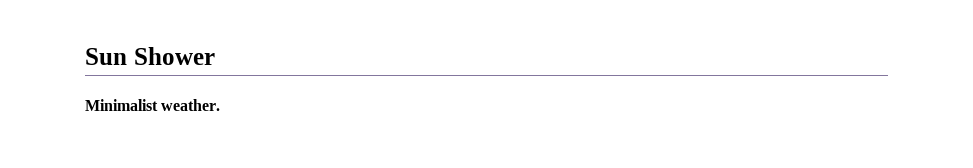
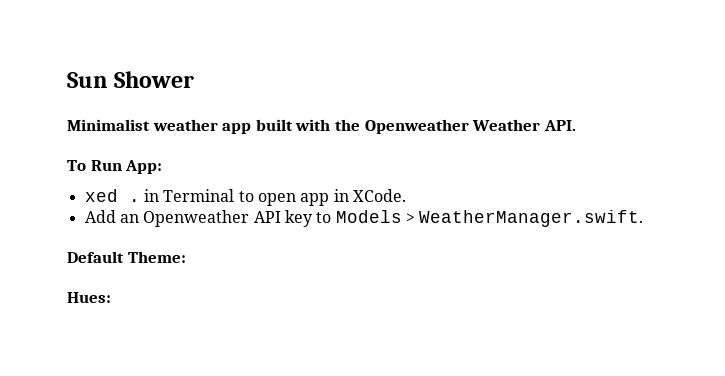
[161,99,221,111] weather. -> [152,119,576,134] [67,160,163,174] [84,189,406,206] [84,210,644,227] [67,251,186,263] [67,292,111,303] weather app built with the Openweather Weather API. // To Run App: // xed . in Terminal to open app in XCode. // Add an Openweather API key to Models > WeatherManager.swift. // Default Theme: // Hues:

